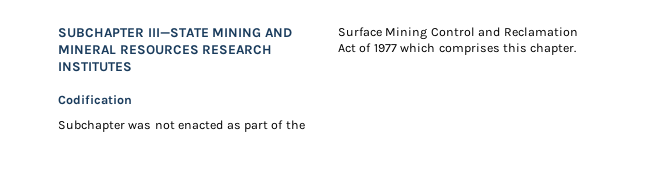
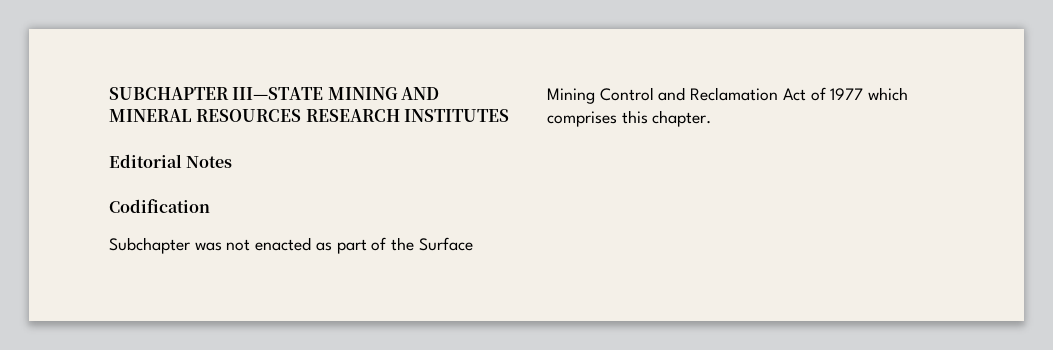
(132, 67) none -> [109,154,233,168] // Editorial Notes

